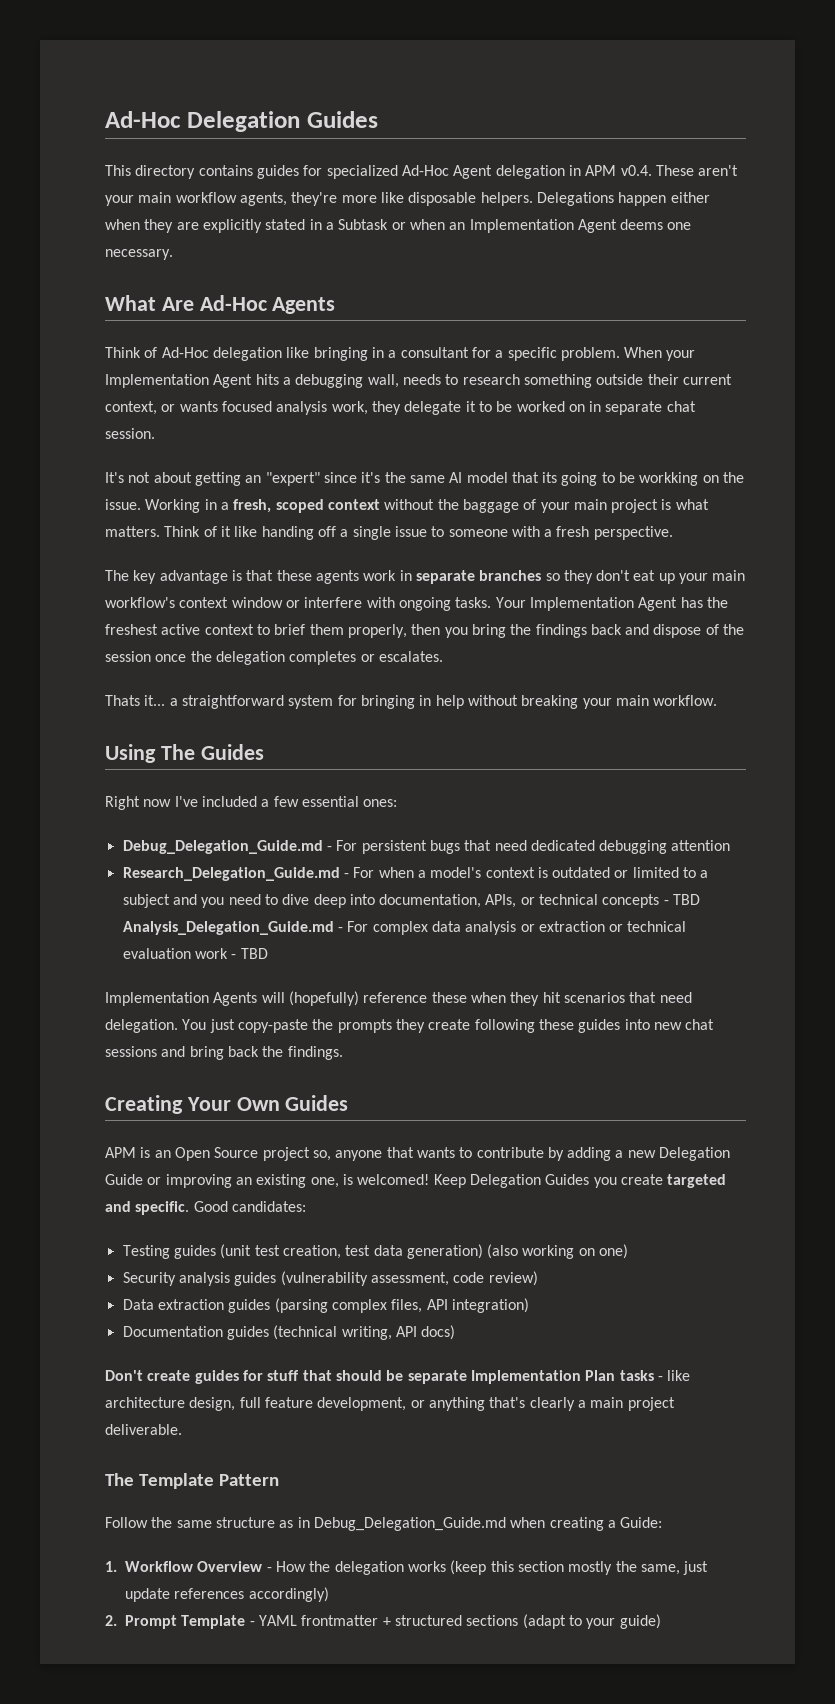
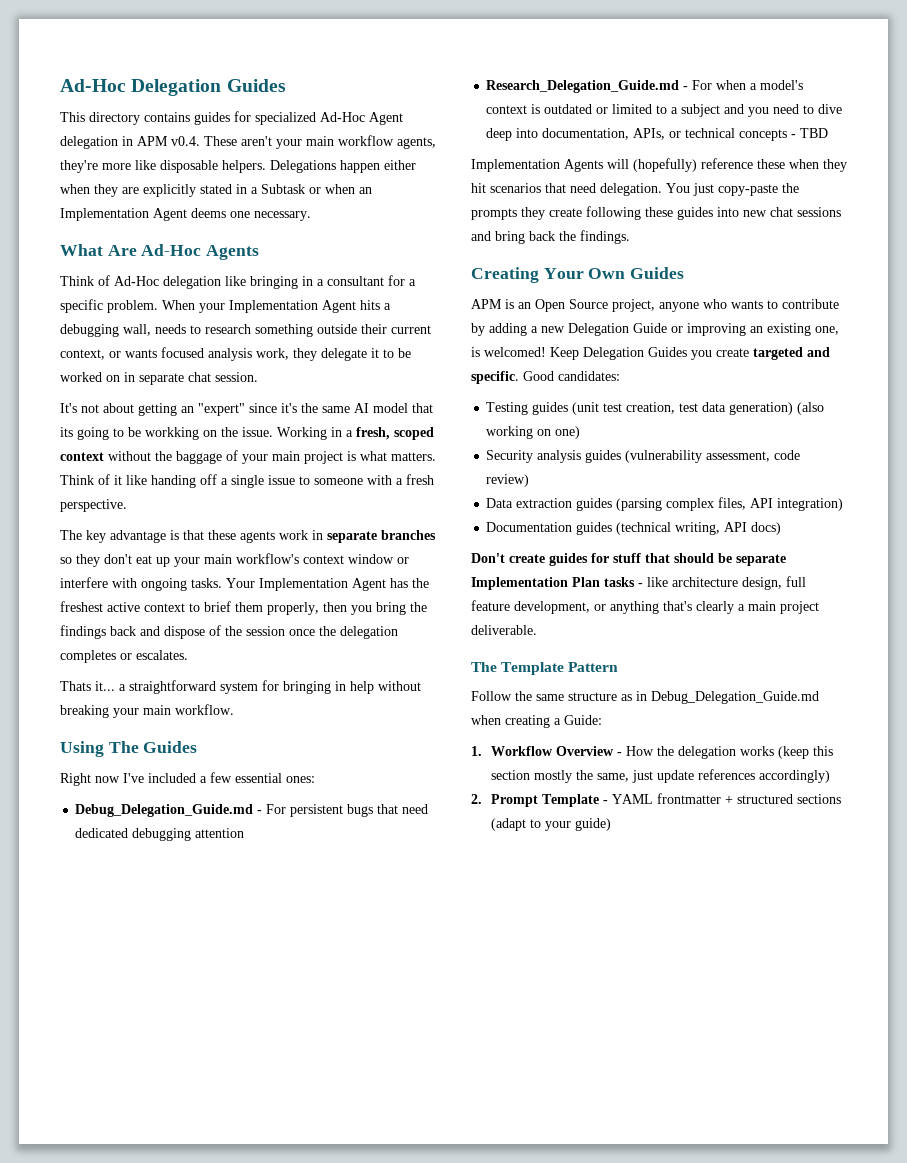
[122,921,687,935] [122,948,268,959] Analysis_Delegation_Guide.md - For complex data analysis or extraction or technical evaluation work - TBD -> (829, 133) none
[262,1147,414,1161] project so, anyone that -> [612,299,727,312] project, anyone who

